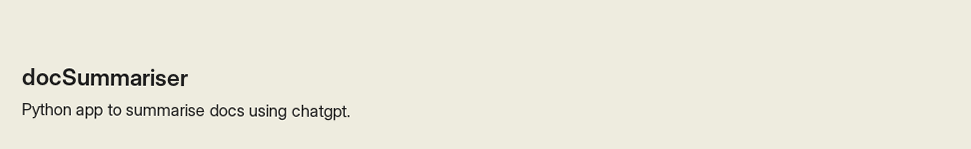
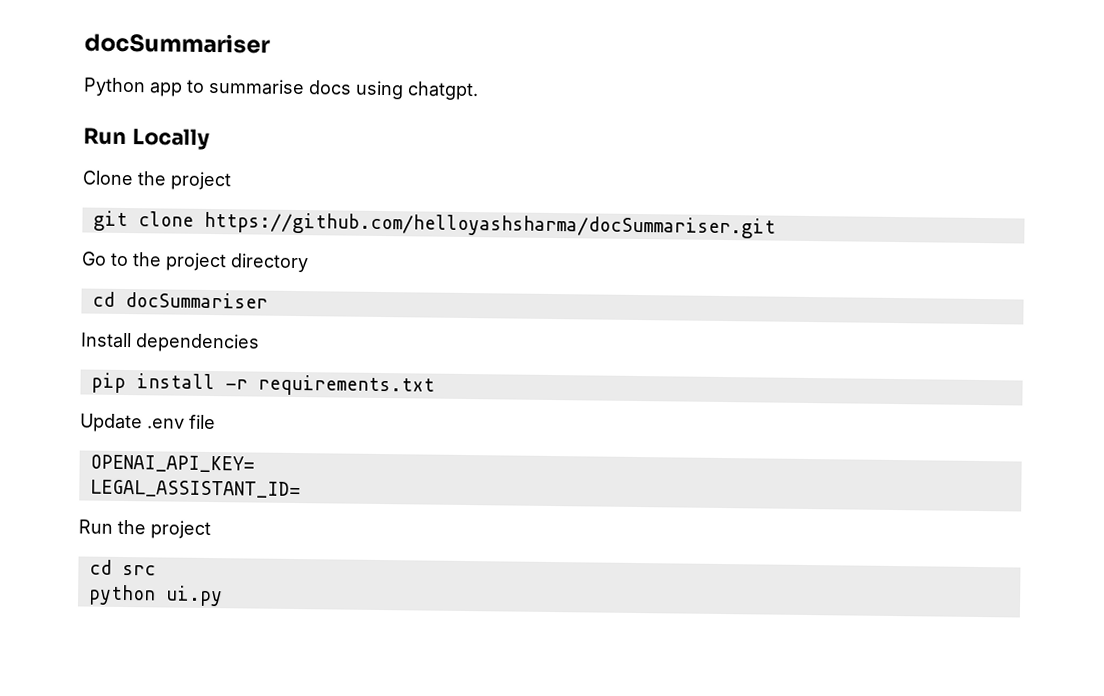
(351, 113) none -> [83,127,210,150] [82,170,232,191] [92,210,776,239] [81,251,309,273] [91,291,268,309] [80,332,260,353] [90,372,435,397] [79,413,216,433] [89,454,255,473] [89,479,301,499] [78,519,211,540] [88,559,156,576] [87,584,223,607] // Run Locally // Clone the project // git clone https://github.com/helloyashsharma/docSummariser.git // Go to the project directory // cd docSummariser // Install dependencies // pip install -r requirements.txt // Update .env file // OPENAI_API_KEY= // LEGAL_ASSISTANT_ID= // Run the project // cd src // python ui.py

